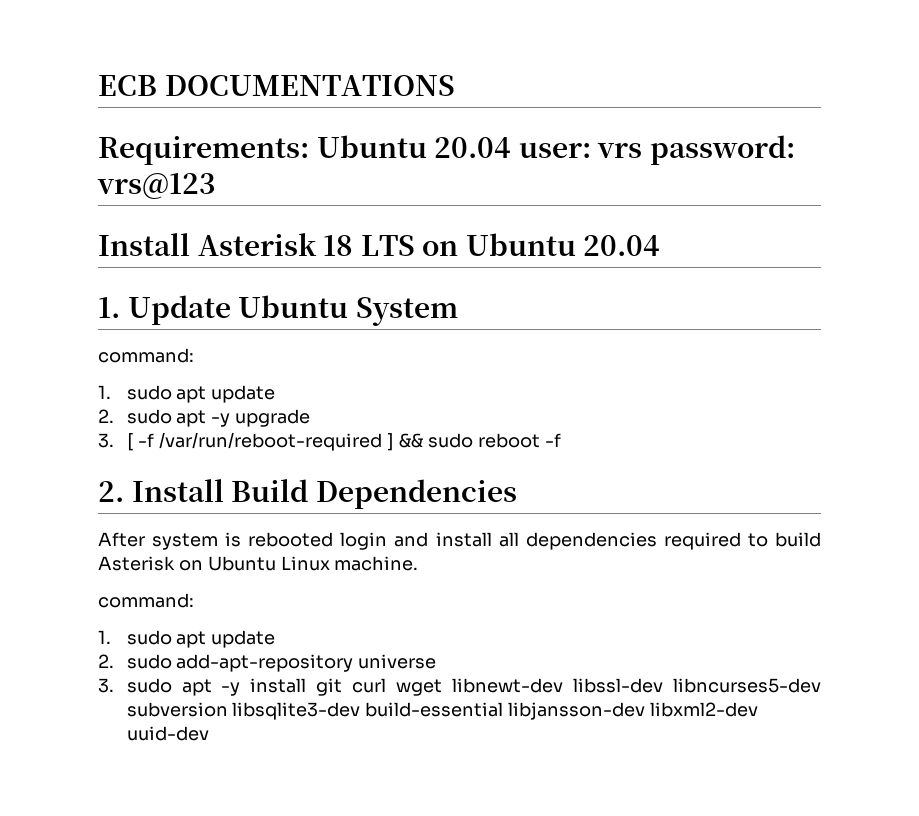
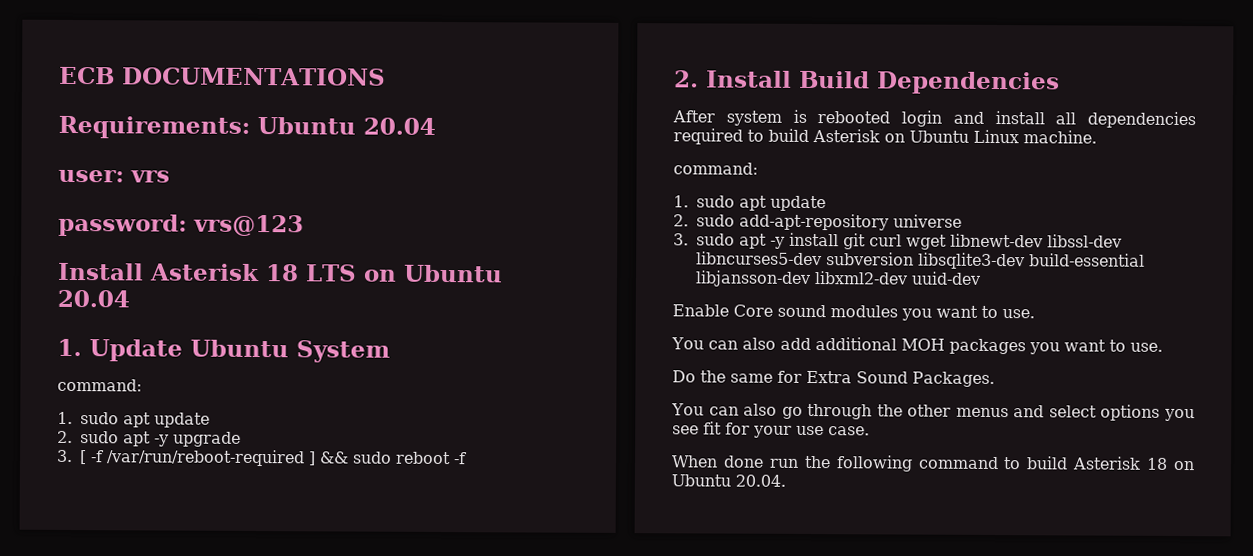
(512, 147) none -> (436, 126) //
(643, 150) none -> (170, 176) //
(209, 733) none -> [672,304,1035,321] [671,337,1163,355] [672,370,995,387] [671,403,1195,422] [672,421,870,438] [671,455,1195,472] [671,474,786,487] // Enable Core sound modules you want to use. // You can also add additional MOH packages you want to use. // Do the same for Extra Sound Packages. // You can also go through the other menus and select options you see fit for your use case. // When done run the following command to build Asterisk 18 on Ubuntu 20.04.

